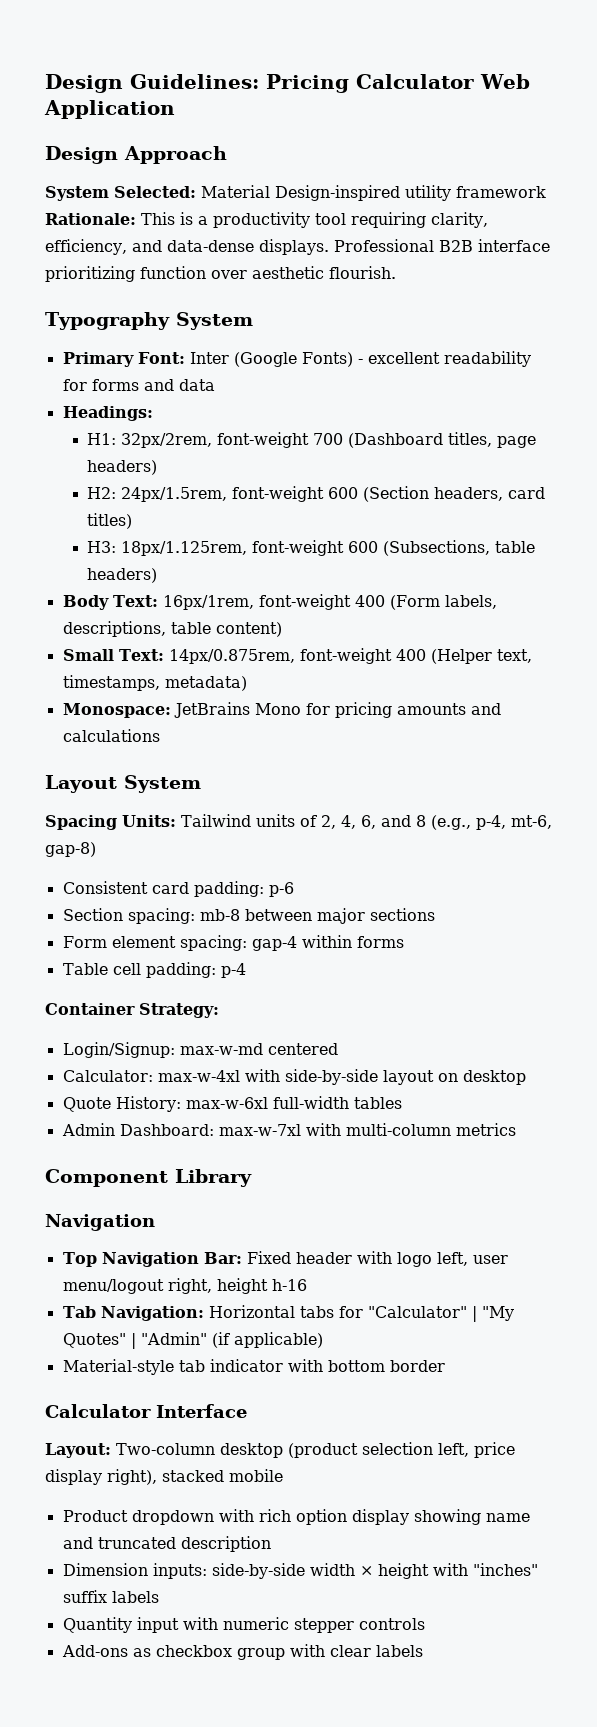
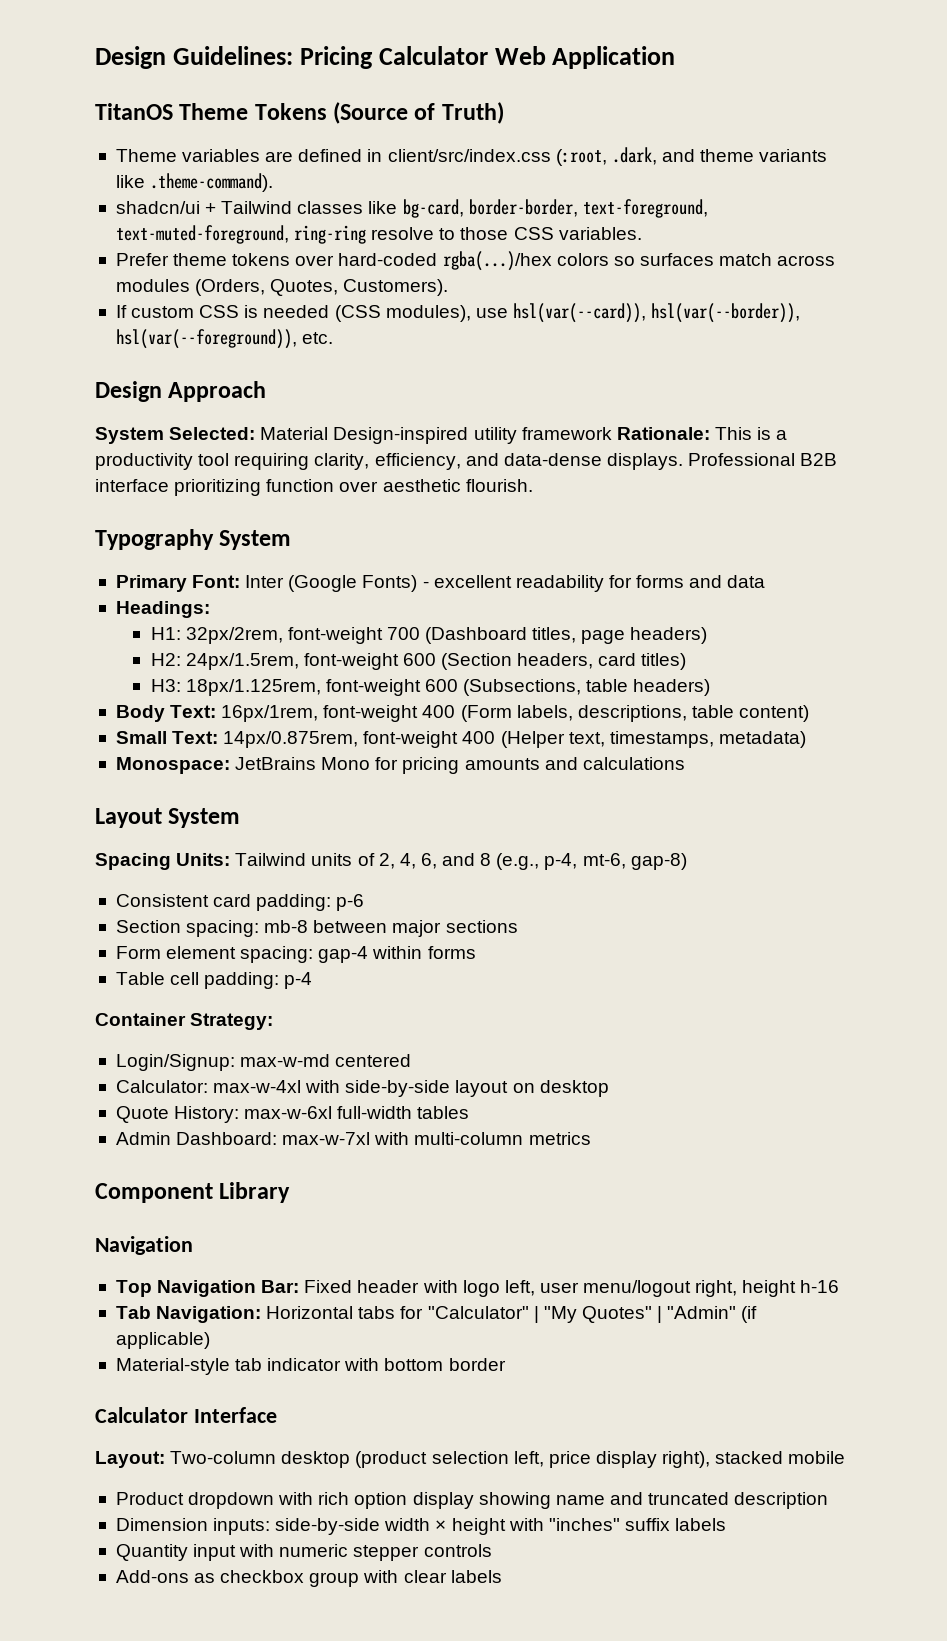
(175, 109) none -> [95,102,504,124] [115,147,828,166] [115,173,274,192] [115,199,708,218] [115,225,642,244] [115,251,836,271] [115,279,449,296] [115,303,801,323] [115,329,334,349] // TitanOS Theme Tokens (Source of Truth) // Theme variables are defined in client/src/index.css (:root, .dark, and theme variants like .theme-command). // shadcn/ui + Tailwind classes like bg-card, border-border, text-foreground, text-muted-foreground, ring-ring resolve to those CSS variables. // Prefer theme tokens over hard-coded rgba(...)/hex colors so surfaces match across modules (Orders, Quotes, Customers). // If custom CSS is needed (CSS modules), use hsl(var(--card)), hsl(var(--border)), hsl(var(--foreground)), etc.

